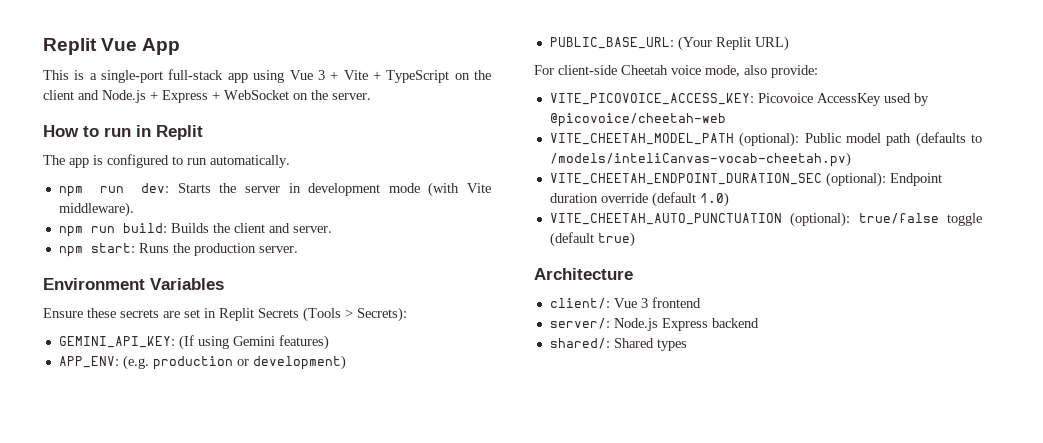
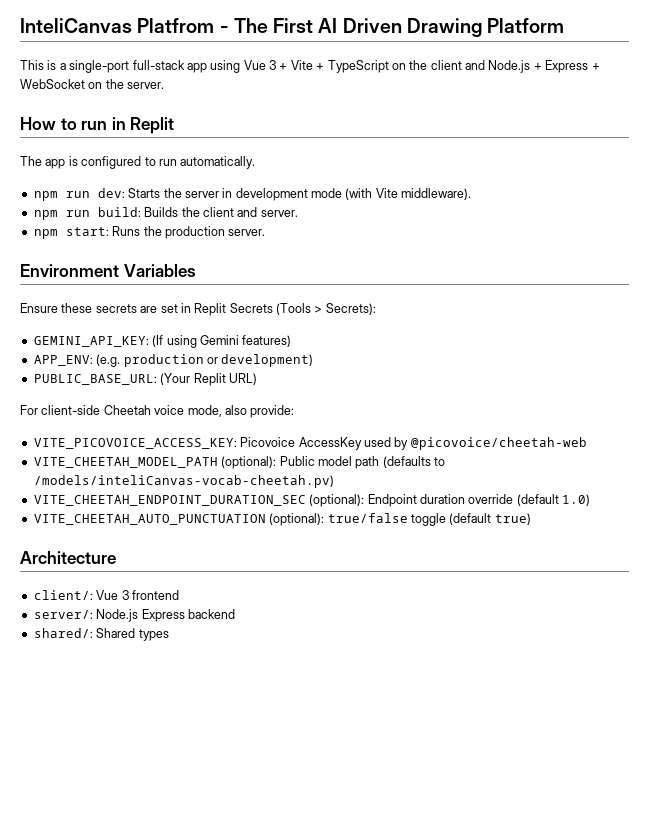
[43,38,181,55] Replit Vue App -> [20,18,565,37] InteliCanvas Platfrom - The First AI Driven Drawing Platform

